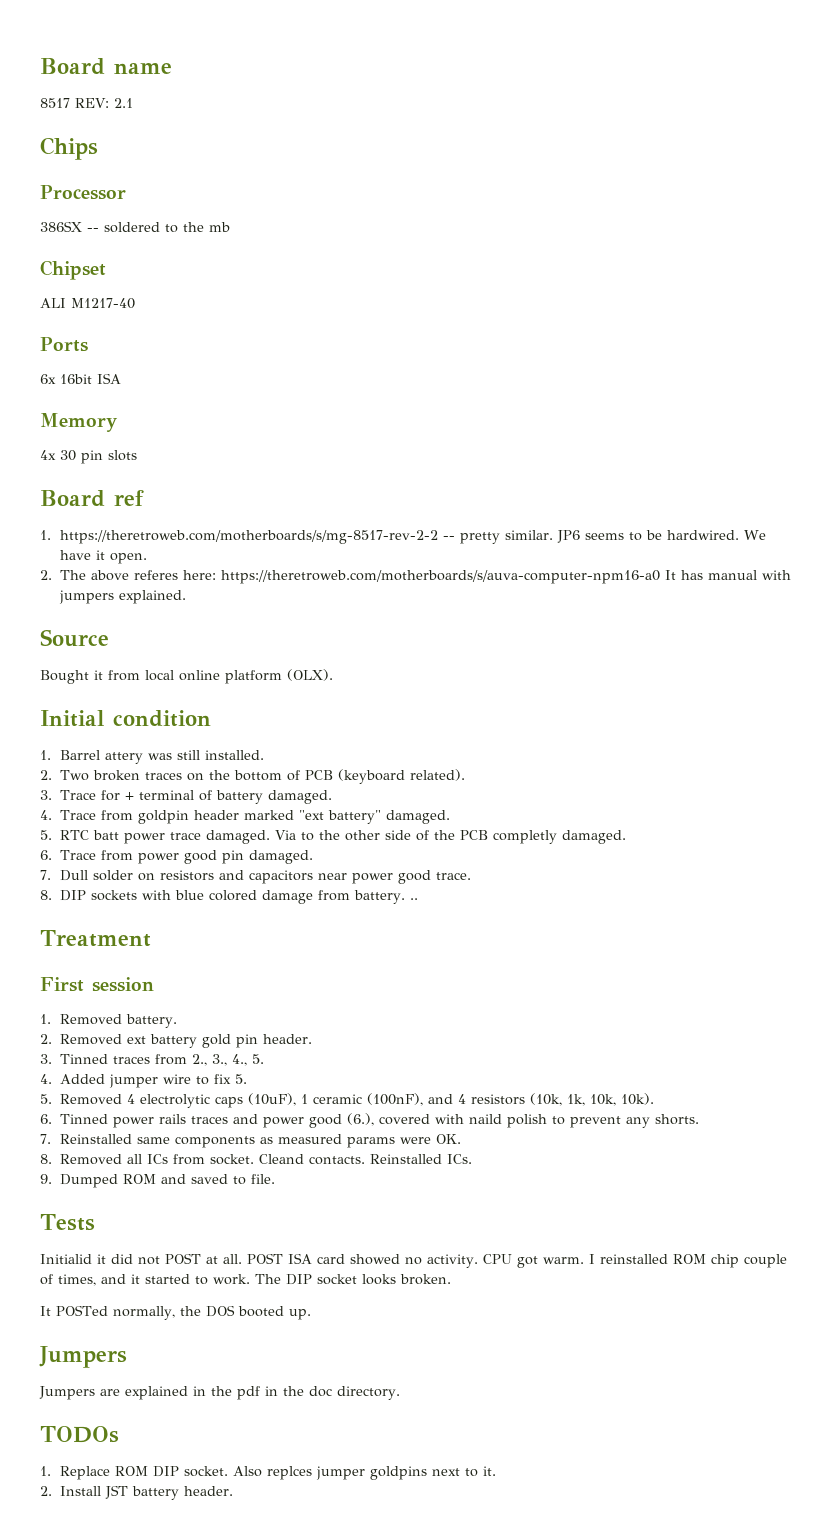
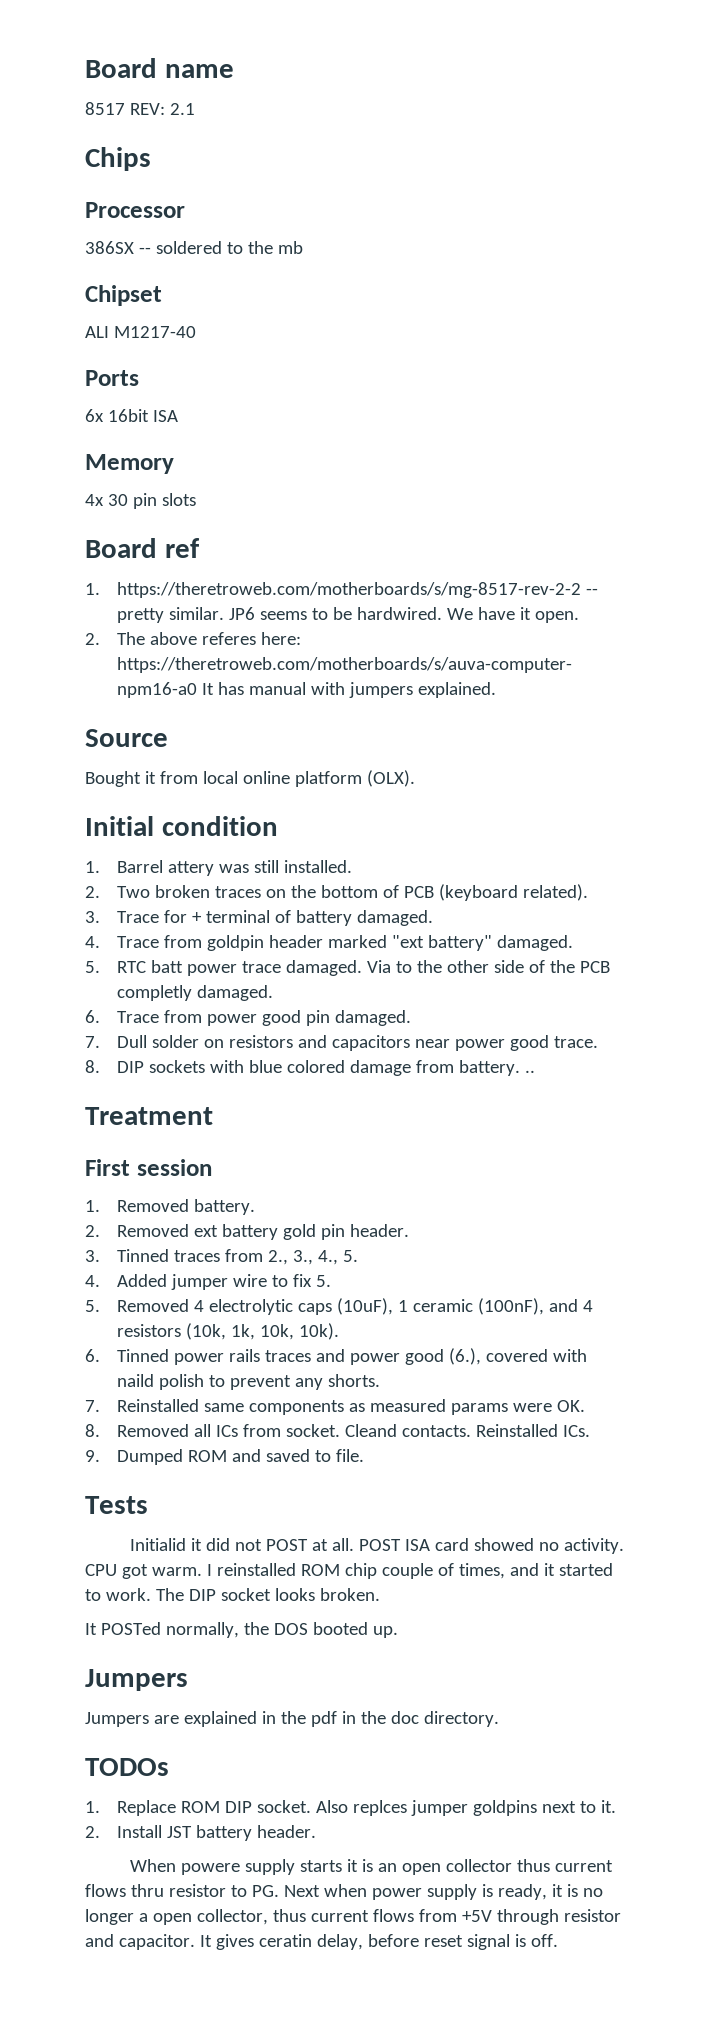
(233, 1491) none -> [130,1859,614,1875] [85,1884,603,1900] [85,1909,621,1925] [85,1934,558,1950] // When powere supply starts it is an open collector thus current flows thru resistor to PG. Next when power supply is ready, it is no longer a open collector, thus current flows from +5V through resistor and capacitor. It gives ceratin delay, before reset signal is off.

